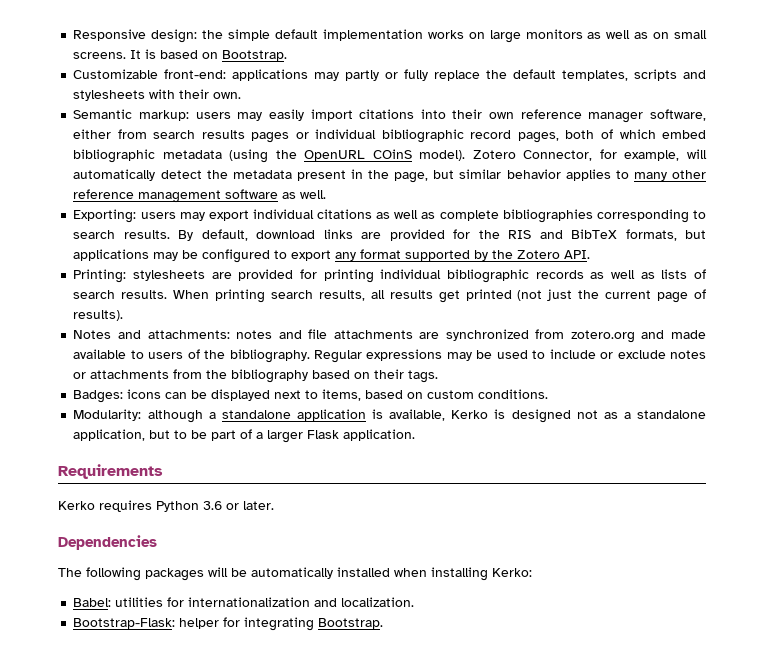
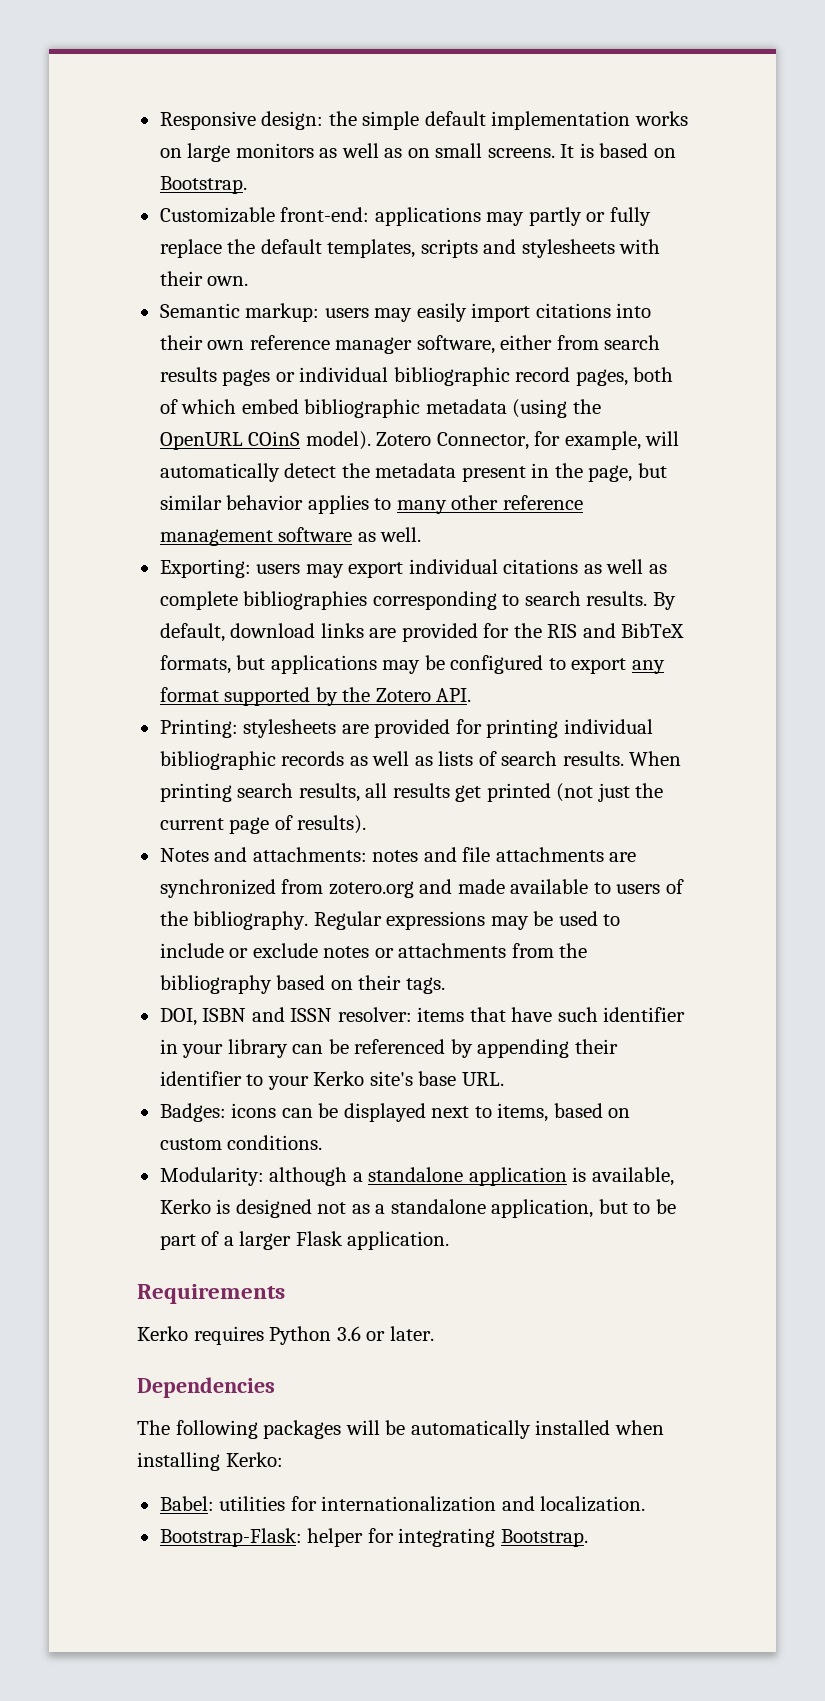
(439, 376) none -> [159,1007,686,1026] [159,1039,618,1058] [159,1071,504,1090] // DOI, ISBN and ISSN resolver: items that have such identifier in your library can be referenced by appending their identifier to your Kerko site's base URL.

